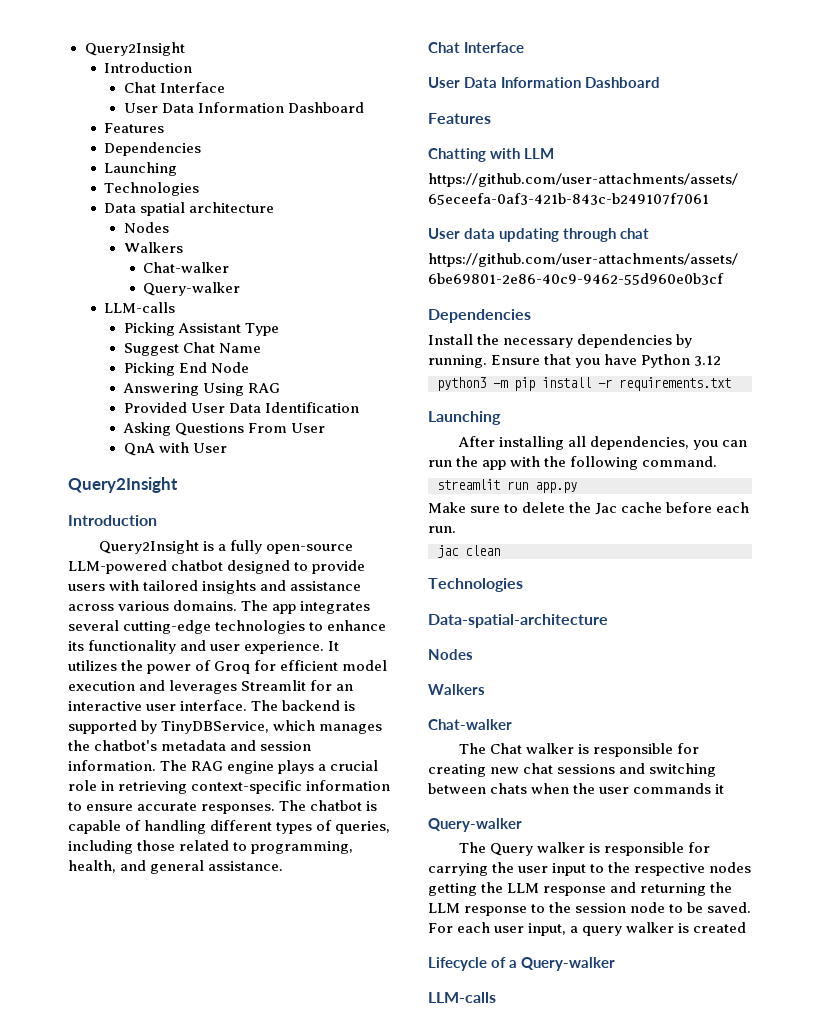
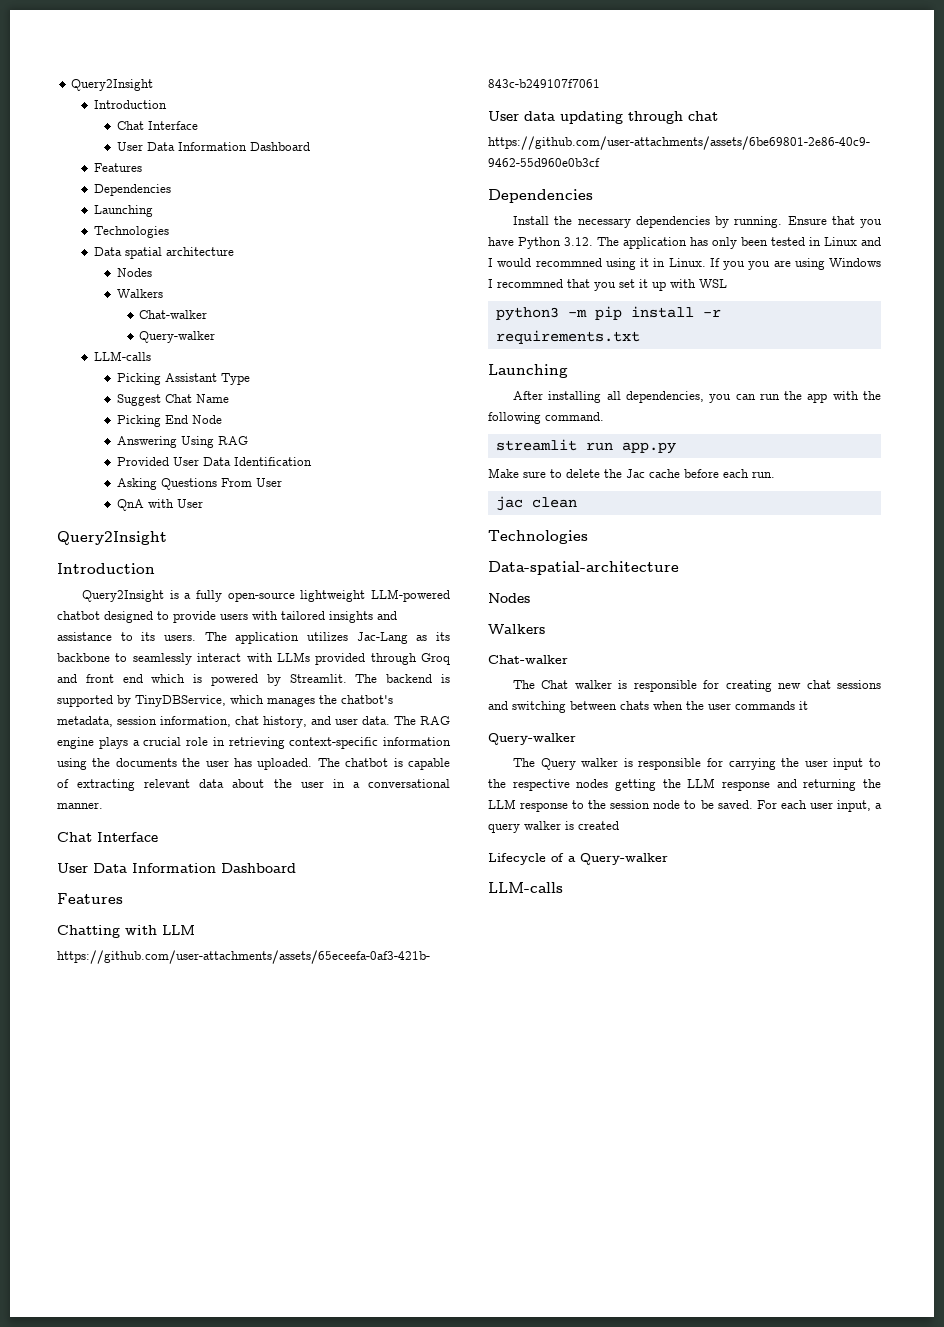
(354, 549) none -> [300,590,366,602] lightweight
[68,600,371,614] [68,620,387,634] [68,640,340,654] [68,660,388,674] [68,680,354,694] [68,700,248,711] across various domains. The app integrates several cutting-edge technologies to enhance its functionality and user experience. It utilizes the power of Groq for efficient model execution and leverages Streamlit for an interactive user interface. -> [120,632,451,644] [57,652,450,665] [57,674,347,686] to its users. The application utilizes Jac-Lang as its backbone to seamlessly interact with LLMs provided through Groq and front end which is powered by Streamlit.
[161,740,312,751] [68,760,156,771] metadata and session information. -> [57,716,390,728] metadata, session information, chat history, and user data.
[68,802,276,814] to ensure accurate responses. -> [57,758,313,770] using the documents the user has uploaded.
[144,820,391,834] [68,840,354,854] [68,860,284,874] handling different types of queries, including those related to programming, health, and general assistance. -> [77,779,450,791] [57,802,103,809] extracting relevant data about the user in a conversational manner.
[694,355,722,366] 3.12 -> [564,237,881,249] [488,258,881,270] [488,279,727,291] 3.12. The application has only been tested in Linux and I would recommned using it in Linux. If you you are using Windows I recommned that you set it up with WSL

